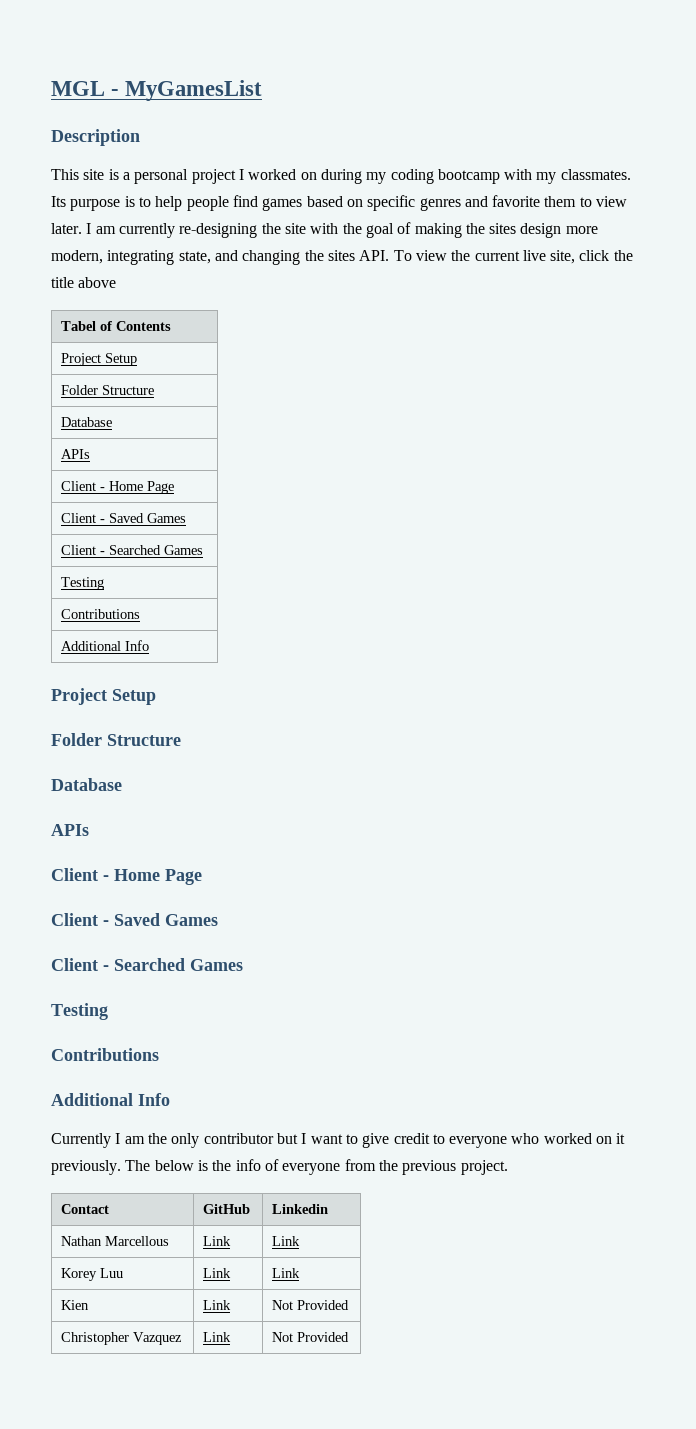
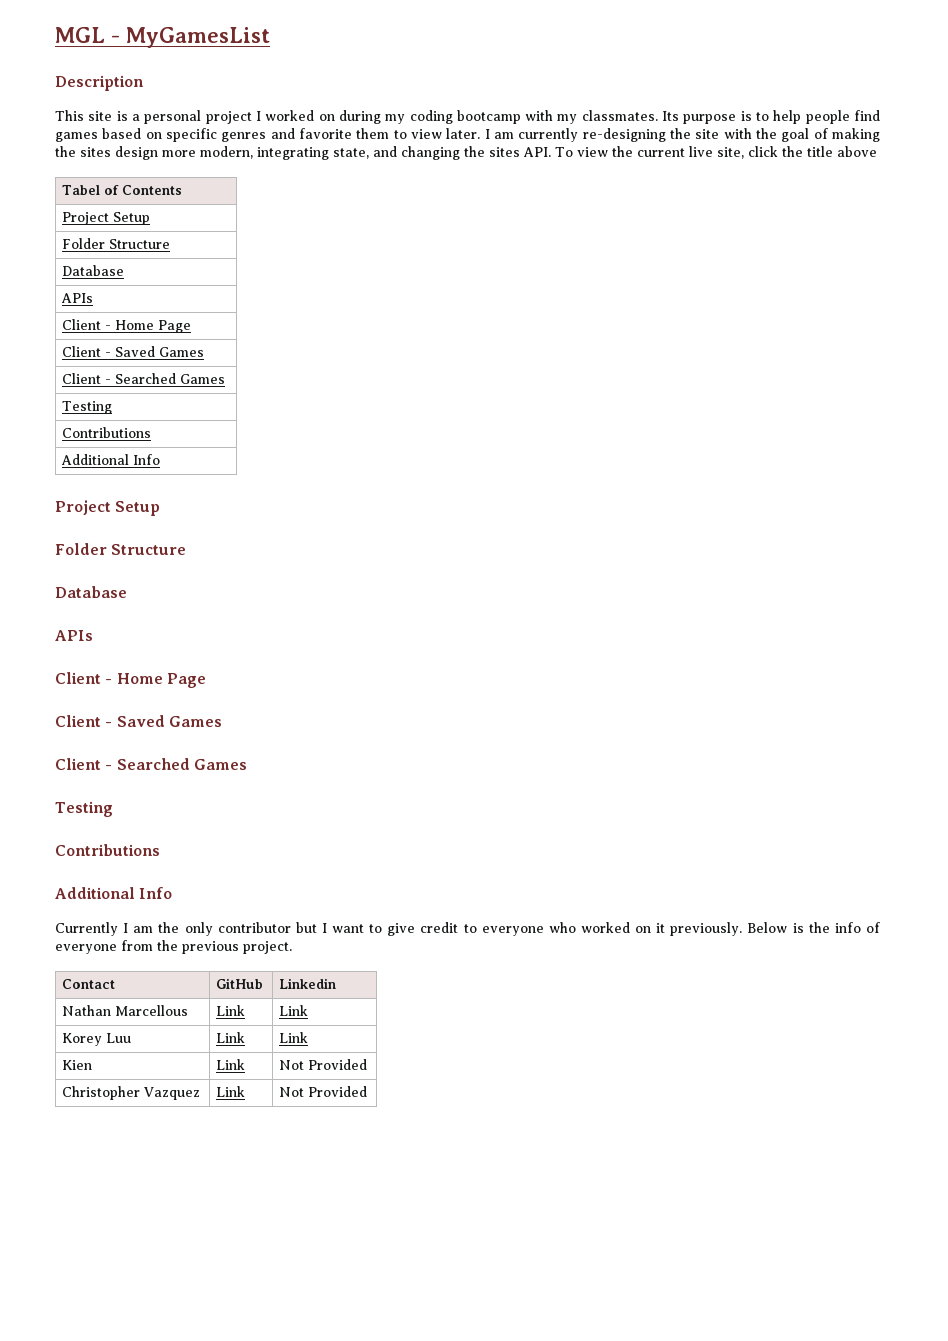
[125,1160,194,1171] The below -> [747,922,788,933] Below

